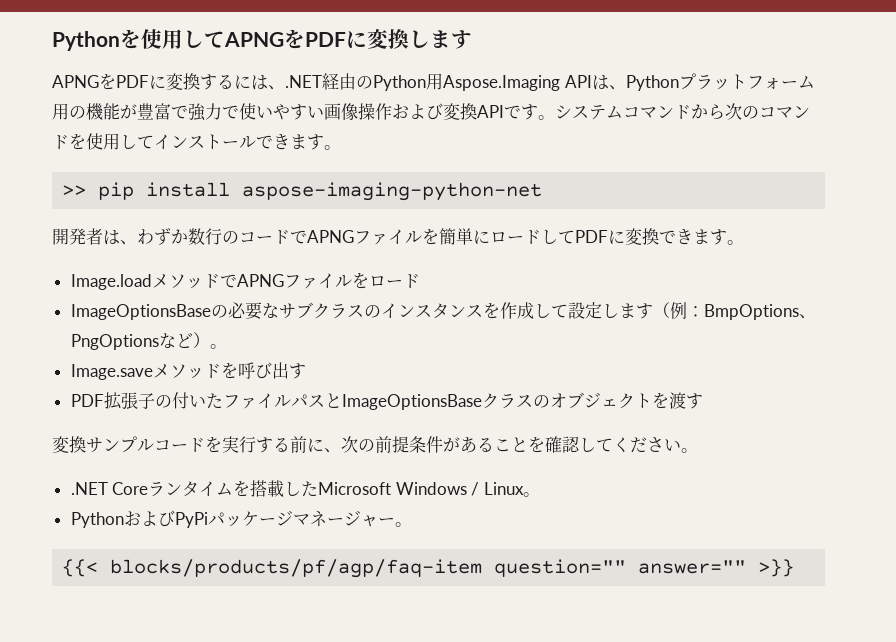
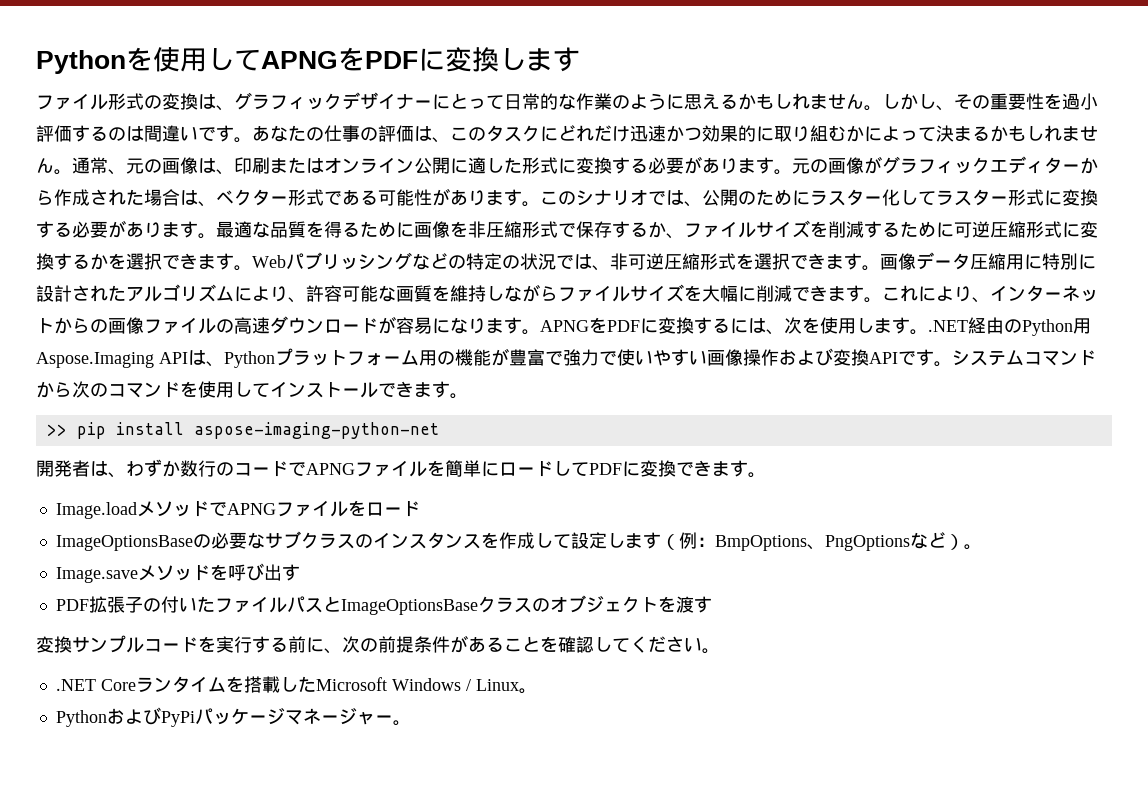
(472, 39) none -> [36,92,1098,111] [36,125,1098,143] [36,156,1098,175] [36,188,1098,207] [36,220,1098,239] [36,252,1096,271] [36,284,1098,303] [36,316,540,335] ファイル形式の変換は、グラフィックデザイナーにとって日常的な作業のように思えるかもしれません。しかし、その重要性を過小評価するのは間違いです。あなたの仕事の評価は、このタスクにどれだけ迅速かつ効果的に取り組むかによって決まるかもしれません。通常、元の画像は、印刷またはオンライン公開に適した形式に変換する必要があります。元の画像がグラフィックエディターから作成された場合は、ベクター形式である可能性があります。このシナリオでは、公開のためにラスター化してラスター形式に変換する必要があります。最適な品質を得るために画像を非圧縮形式で保存するか、ファイルサイズを削減するために可逆圧縮形式に変換するかを選択できます。Webパブリッシングなどの特定の状況では、非可逆圧縮形式を選択できます。画像データ圧縮用に特別に設計されたアルゴリズムにより、許容可能な画質を維持しながらファイルサイズを大幅に削減できます。これにより、インターネットからの画像ファイルの高速ダウンロードが容易になります。
(285, 87) none -> [784,317,928,335] 次を使用します。
[62,559,795,578] // {{< blocks/products/pf/agp/faq-item question="" answer="" >}} -> (411, 723) none

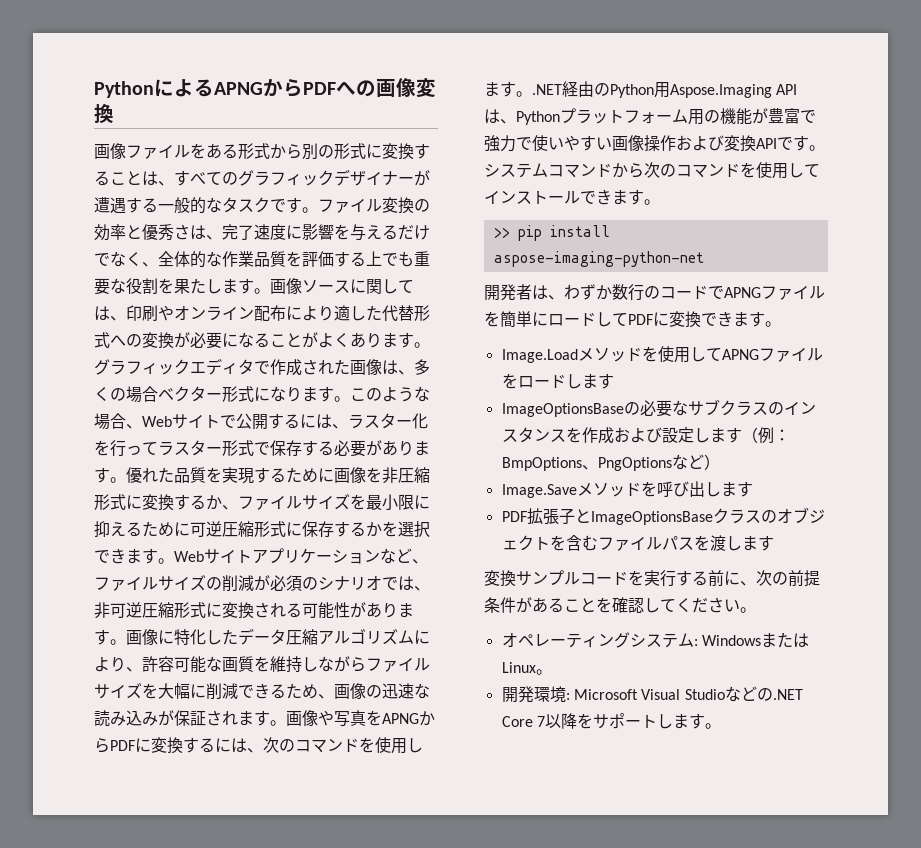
[36,47,580,74] [36,93,234,111] Pythonを使用してAPNGをPDFに変換します // ファイル形式の変換は、 -> [94,78,436,98] [94,103,114,124] [94,143,430,160] [94,170,238,186] PythonによるAPNGからPDFへの画像変換 // 画像ファイルをある形式から別の形式に変換することは、すべての
[432,93,1098,111] [36,125,1098,143] [36,157,198,175] にとって日常的な作業のように思えるかもしれません。しかし、その重要性を過小評価するのは間違いです。あなたの仕事の評価は、このタスクにどれだけ迅速かつ効果的に取り組むかによって決まるかもしれません。通常、元の画像 -> [414,170,430,186] [94,197,430,214] [94,224,430,241] [94,251,430,268] [94,278,414,295] が遭遇する一般的なタスクです。ファイル変換の効率と優秀さは、完了速度に影響を与えるだけでなく、全体的な作業品質を評価する上でも重要な役割を果たします。画像ソースに関して
[270,157,324,173] または -> [158,305,174,321] や
[414,156,1098,175] [36,188,1098,207] [36,220,342,239] 公開に適した形式に変換する必要があります。元の画像がグラフィックエディターから作成された場合は、ベクター形式である可能性があります。このシナリオでは、公開のためにラスター化してラスター形式に変換する必要があります。最適な品質を得 -> [254,305,430,322] [94,332,430,349] [94,358,430,376] [94,386,430,403] [94,413,428,430] [94,440,430,457] [94,467,270,484] 配布により適した代替形式への変換が必要になることがよくあります。グラフィックエディタで作成された画像は、多くの場合ベクター形式になります。このような場合、Webサイトで公開するには、ラスター化を行ってラスター形式で保存する必要があります。優れた品質を実現す
[558,221,612,238] で保存 -> [126,494,174,511] に変換
[828,221,882,238] 削減す -> [366,494,430,511] [94,521,126,538] 最小限に抑え
[1080,221,1098,238] [36,253,54,270] 変換 -> [302,521,334,537] 保存
[286,252,556,270] パブリッシングなどの特定の状況 -> [204,548,428,564] [94,575,382,592] サイトアプリケーションなど、ファイルサイズの削減が必須のシナリオ
[736,252,1096,271] [36,285,126,302] を選択できます。画像データ圧縮用に特別に設計された -> [206,602,414,619] [94,628,318,645] に変換される可能性があります。画像に特化したデータ圧縮
[828,285,1098,303] [36,316,607,335] ます。これにより、インターネットからの画像ファイルの高速ダウンロードが容易になります。APNGを -> [270,683,430,699] [94,710,435,727] [94,738,110,753] るため、画像の迅速な読み込みが保証されます。画像や写真をAPNGから
(802, 325) none -> [279,739,359,753] のコマンド
[55,501,227,519] Image.loadメソッドで -> [501,346,722,363] Image.Loadメソッドを使用して
(420, 509) none -> [565,373,614,389] します
[534,533,571,548] して -> [613,427,662,443] および
[963,544,982,550] [55,567,138,583] 。 // Image.save -> [501,484,577,498] // Image.Save
(282, 572) none -> [704,482,737,497] しま
[142,596,323,613] の付いたファイルパス -> (575, 516) none
[675,596,694,613] 渡 -> [565,535,758,551] 含むファイルパスを渡しま
[55,676,537,694] [55,707,393,727] .NET Coreランタイムを搭載したMicrosoft Windows / Linux。 // PythonおよびPyPiパッケージマネージャー -> [501,632,809,648] [501,662,552,675] [501,686,803,703] [501,713,705,729] オペレーティングシステム: WindowsまたはLinux。 // 開発環境: Microsoft Visual Studioなどの.NET Core 7以降をサポートします

